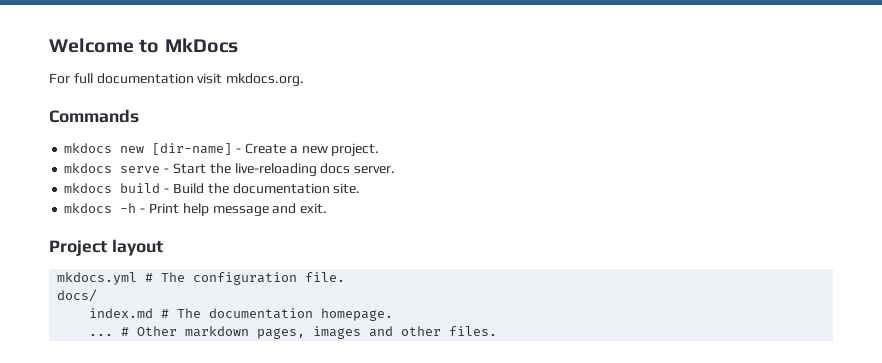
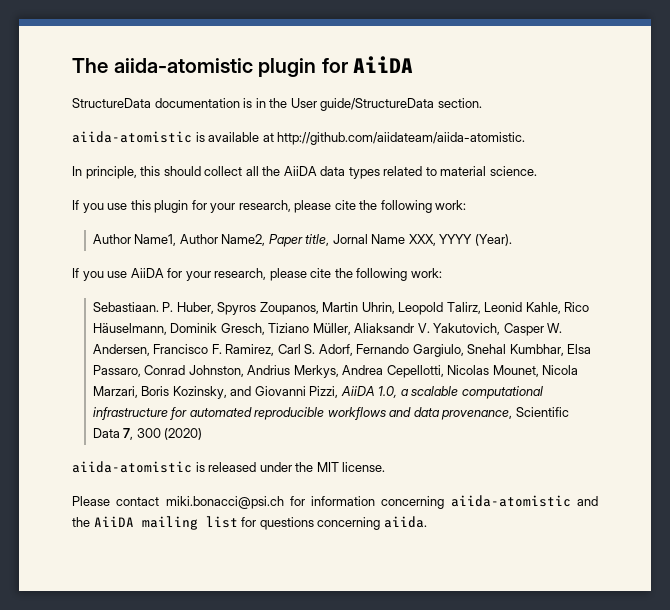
[49,38,238,53] [49,73,305,87] [49,109,139,123] [64,143,380,157] [64,163,396,177] [64,183,361,194] [64,203,328,217] [49,239,163,256] [57,272,346,285] [57,289,98,302] [89,308,394,321] [89,326,498,339] Welcome to MkDocs // For full documentation visit mkdocs.org. // Commands // mkdocs new [dir-name] - Create a new project. // mkdocs serve - Start the live-reloading docs server. // mkdocs build - Build the documentation site. // mkdocs -h - Print help message and exit. // Project layout // mkdocs.yml # The configuration file. // docs/ // index.md # The documentation homepage. // ... # Other markdown pages, images and other files. -> [72,56,414,77] [72,98,482,111] [72,131,526,145] [72,166,537,179] [72,200,467,213] [92,234,512,247] [72,268,442,281] [92,302,590,315] [92,323,563,336] [92,344,592,357] [92,365,579,378] [92,386,543,399] [92,407,569,420] [92,428,203,440] [72,461,386,473] [72,495,598,509] [72,516,427,530] The aiida-atomistic plugin for AiiDA // StructureData documentation is in the User guide/StructureData section. // aiida-atomistic is available at http://github.com/aiidateam/aiida-atomistic. // In principle, this should collect all the AiiDA data types related to material science. // If you use this plugin for your research, please cite the following work: // Author Name1, Author Name2, Paper title, Jornal Name XXX, YYYY (Year). // If you use AiiDA for your research, please cite the following work: // Sebastiaan. P. Huber, Spyros Zoupanos, Martin Uhrin, Leopold Talirz, Leonid Kahle, Rico Häuselmann, Dominik Gresch, Tiziano Müller, Aliaksandr V. Yakutovich, Casper W. Andersen, Francisco F. Ramirez, Carl S. Adorf, Fernando Gargiulo, Snehal Kumbhar, Elsa Passaro, Conrad Johnston, Andrius Merkys, Andrea Cepellotti, Nicolas Mounet, Nicola Marzari, Boris Kozinsky, and Giovanni Pizzi, AiiDA 1.0, a scalable computational infrastructure for automated reproducible workflows and data provenance, Scientific Data 7, 300 (2020) // aiida-atomistic is released under the MIT license. // Please contact miki.bonacci@psi.ch for information concerning aiida-atomistic and the AiiDA mailing list for questions concerning aiida.

